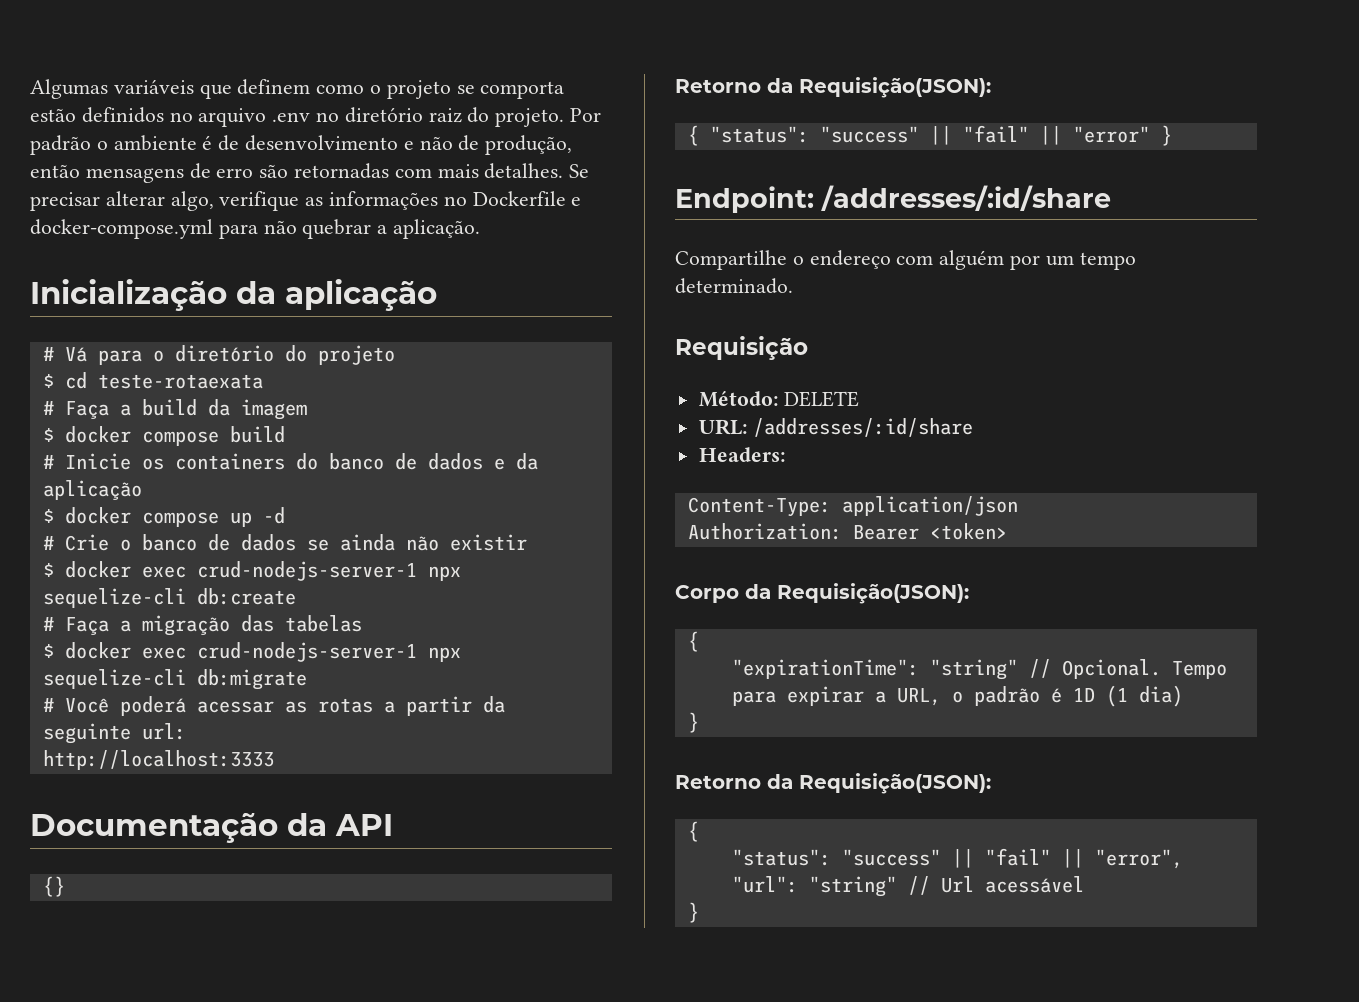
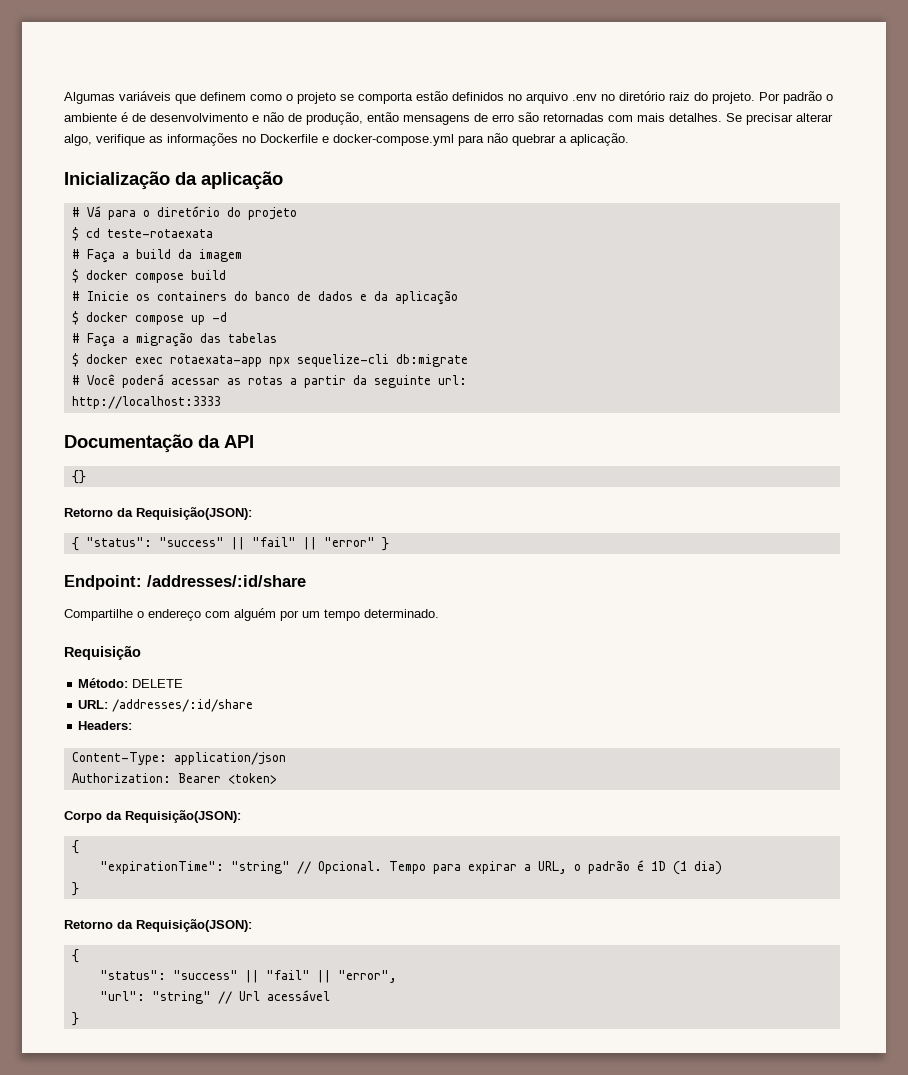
[42,534,527,551] [42,561,461,581] [42,588,296,608] // # Crie o banco de dados se ainda não existir // $ docker exec crud-nodejs-server-1 npx sequelize-cli db:create -> (227, 317) none
[196,642,417,662] crud-nodejs-server-1 -> [169,355,262,367] rotaexata-app

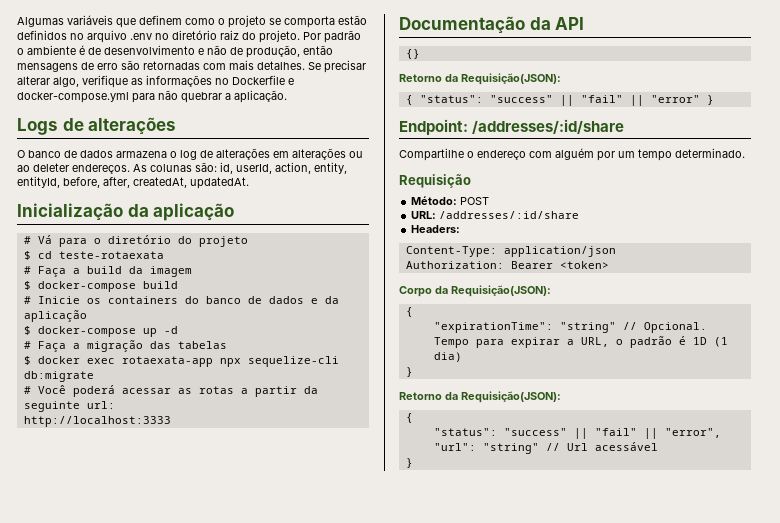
(629, 139) none -> [17,117,177,135] [17,148,363,160] [17,162,347,174] [17,176,249,189] // Logs de alterações // O banco de dados armazena o log de alterações em alterações ou ao deleter endereços. As colunas são: id, userId, action, entity, entityId, before, after, createdAt, updatedAt.
[85,270,184,283] docker compose -> [37,281,136,292] docker-compose
[85,312,184,325] docker compose -> [37,326,136,337] docker-compose
[132,679,184,688] DELETE -> [460,197,490,205] POST

